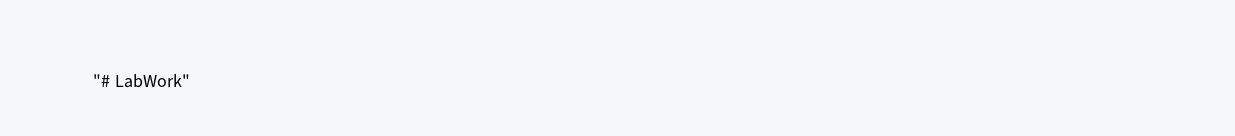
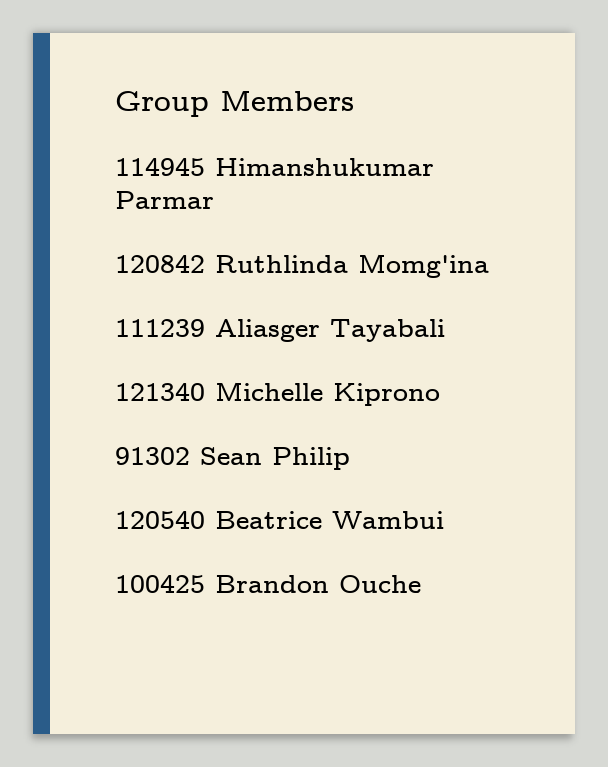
[93,74,190,88] "# LabWork" -> [115,91,354,117] [115,158,434,176] [115,191,214,209] [115,254,489,278] [115,319,445,342] [115,382,440,406] [115,447,350,470] [115,511,444,529] [115,575,421,593] Group Members // 114945 Himanshukumar Parmar // 120842 Ruthlinda Momg'ina // 111239 Aliasger Tayabali // 121340 Michelle Kiprono // 91302 Sean Philip // 120540 Beatrice Wambui // 100425 Brandon Ouche

